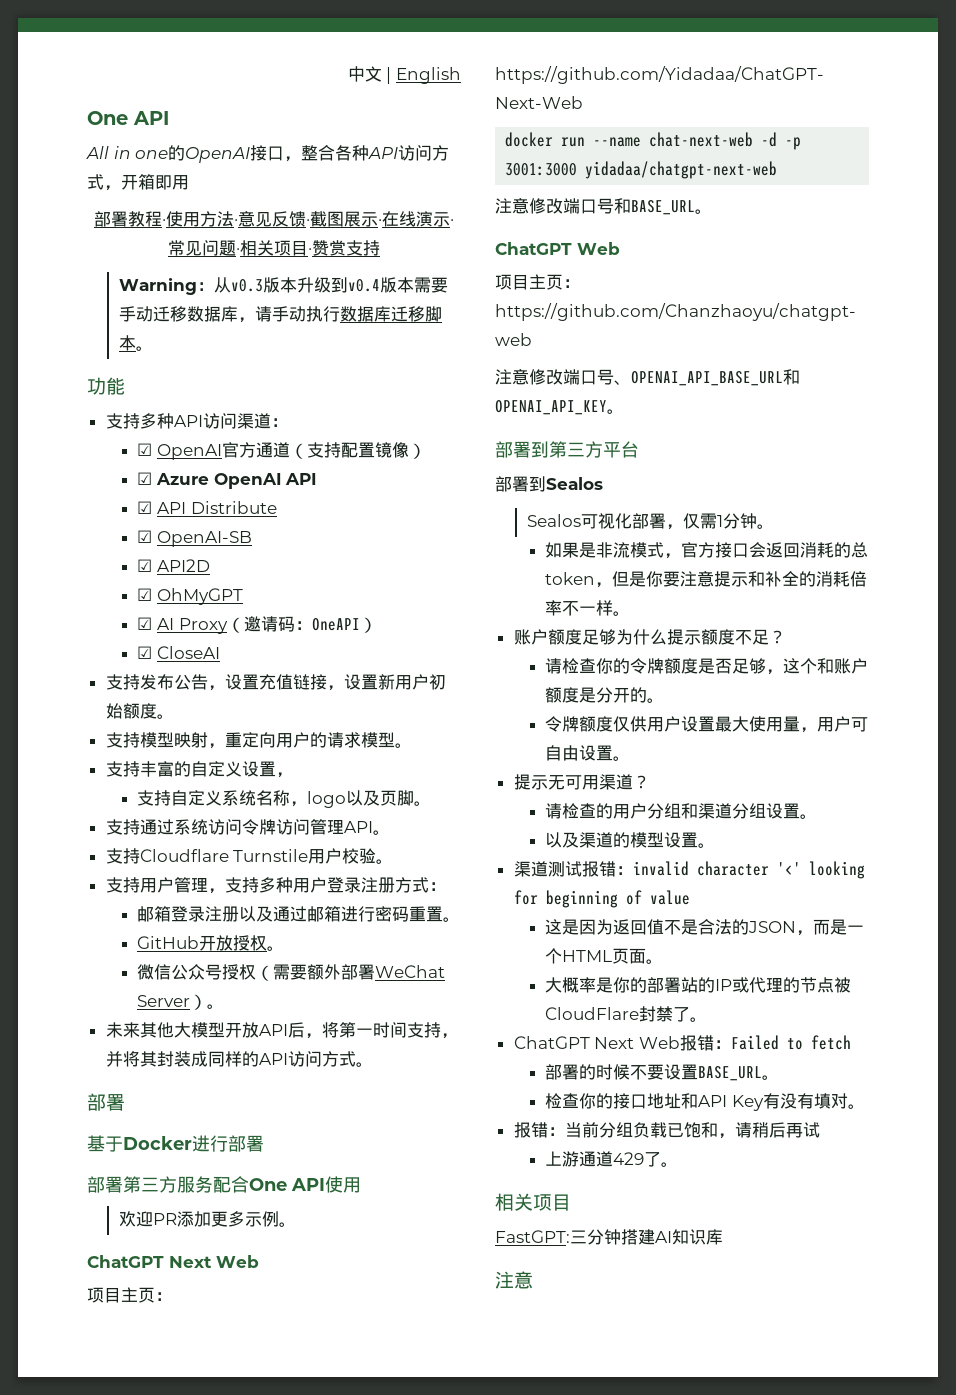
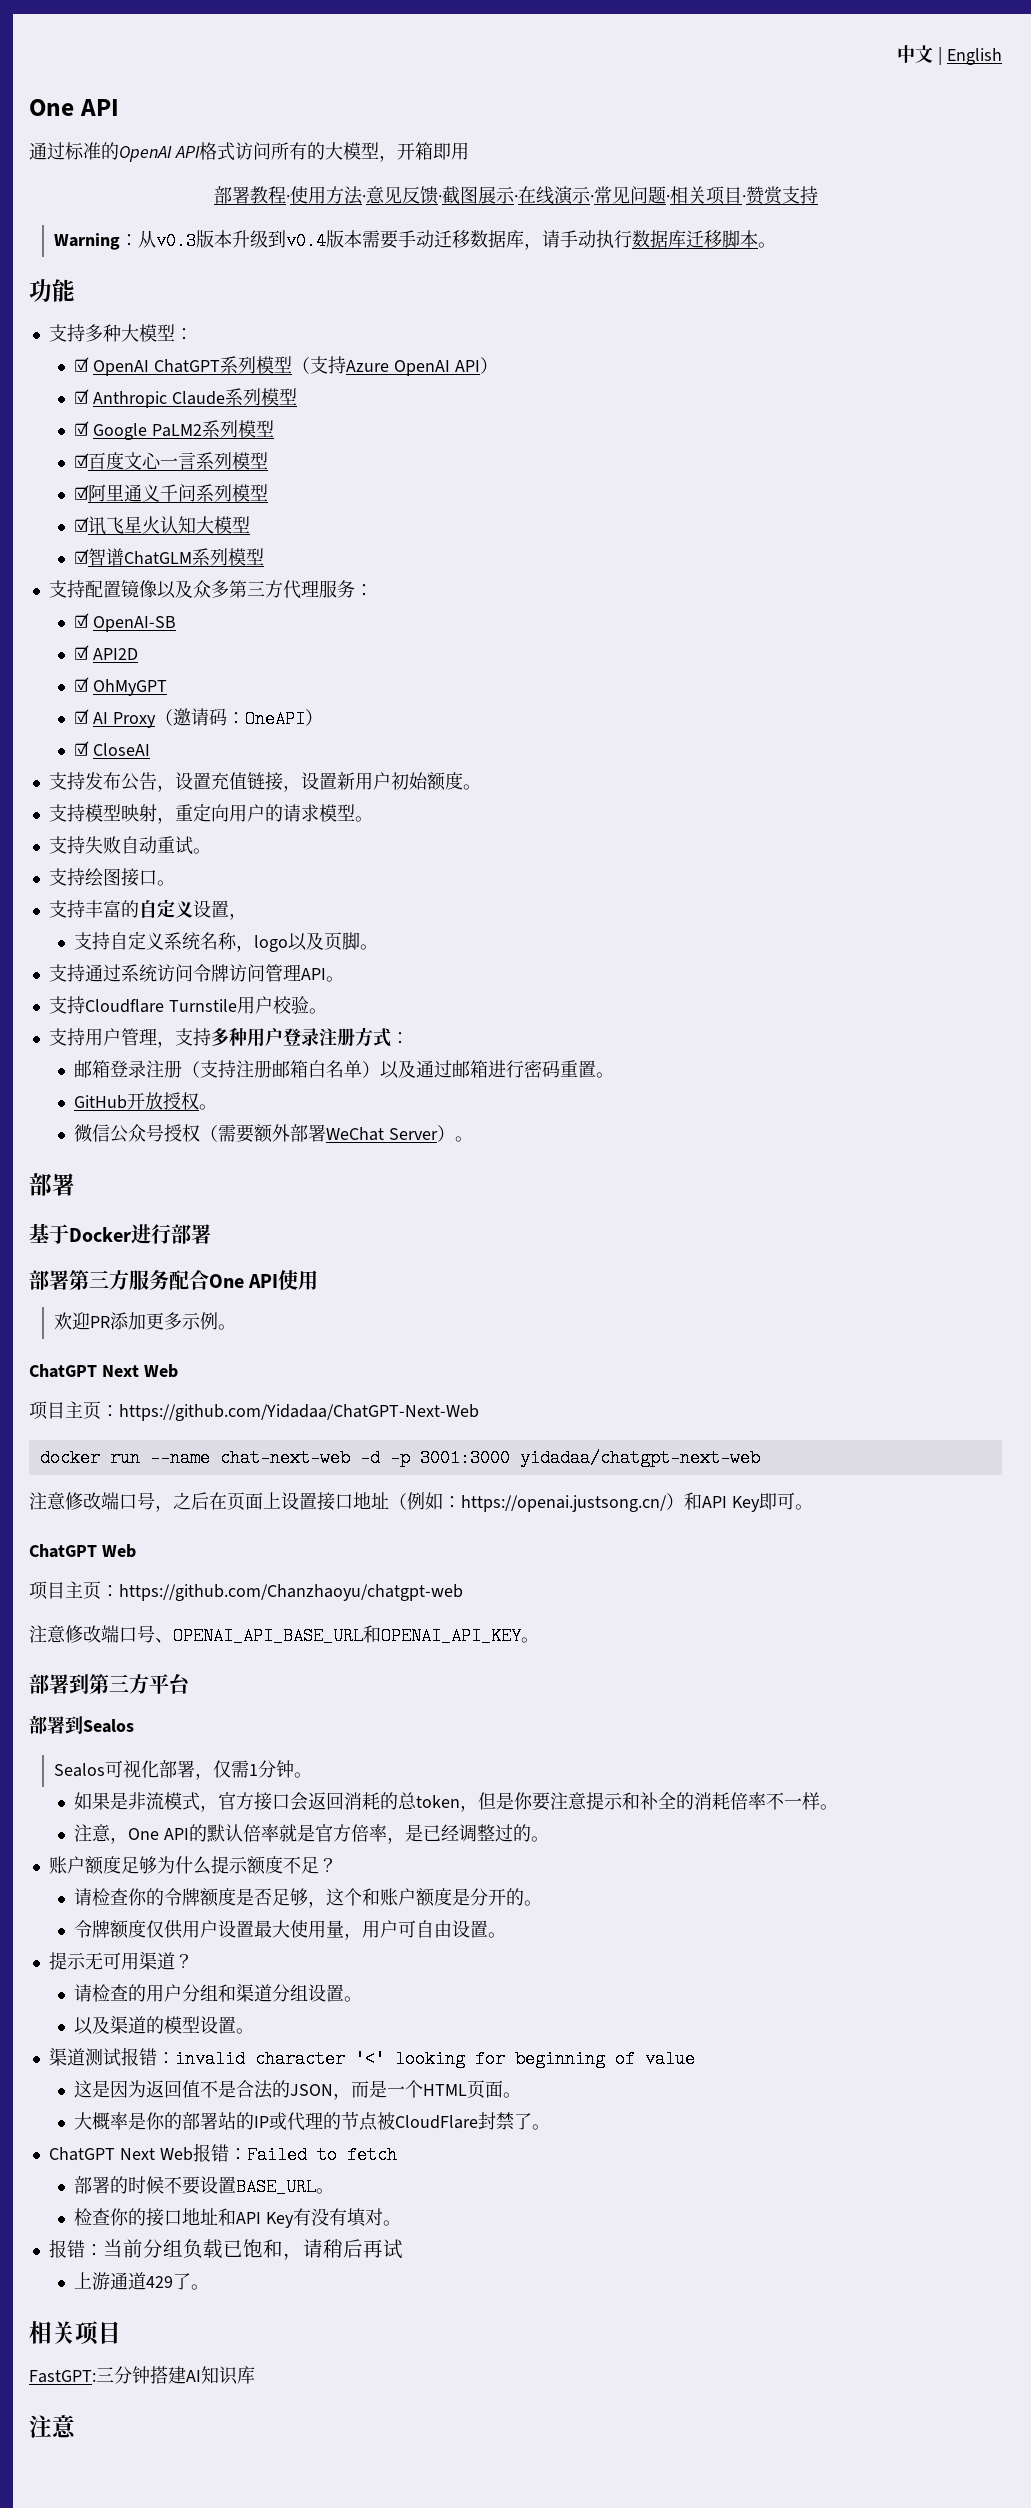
[86,145,450,163] [87,174,104,190] All in one的OpenAI接口，整合各种API访问方式 -> [29,142,379,162] 通过标准的OpenAI API格式访问所有的大模型
[173,413,271,429] API访问渠道 -> [120,324,175,342] 大模型
[221,442,426,459] [137,472,318,489] [137,501,277,514] 官方通道（支持配置镜像） // ☑ Azure OpenAI API // ☑ API Distribute -> [153,356,498,376] [74,388,297,408] [74,420,274,440] [74,452,269,470] [74,484,269,502] [74,516,251,535] [74,548,265,566] [48,580,373,599] ChatGPT系列模型（支持Azure OpenAI API） // ☑ Anthropic Claude系列模型 // ☑ Google PaLM2系列模型 // ☑百度文心一言系列模型 // ☑阿里通义千问系列模型 // ☑讯飞星火认知大模型 // ☑智谱ChatGLM系列模型 // 支持配置镜像以及众多第三方代理服务：
(412, 745) none -> [48,836,211,855] [48,868,175,887] // 支持失败自动重试。 // 支持绘图接口。
(240, 914) none -> [182,1060,381,1078] （支持注册邮箱白名单）
[105,1022,458,1039] [105,1051,373,1067] // 未来其他大模型开放API后，将第一时间支持，并将其封装成同样的API访问方式。 -> (473, 1139) none
[614,198,695,215] 和BASE_URL -> [155,1492,795,1512] ，之后在页面上设置接口地址（例如：https://openai.justsong.cn/）和API Key即可
(631, 613) none -> [74,1824,549,1844] // 注意，One API的默认倍率就是官方倍率，是已经调整过的。

